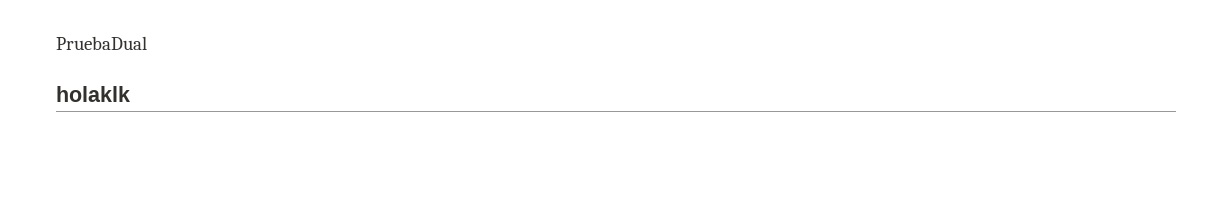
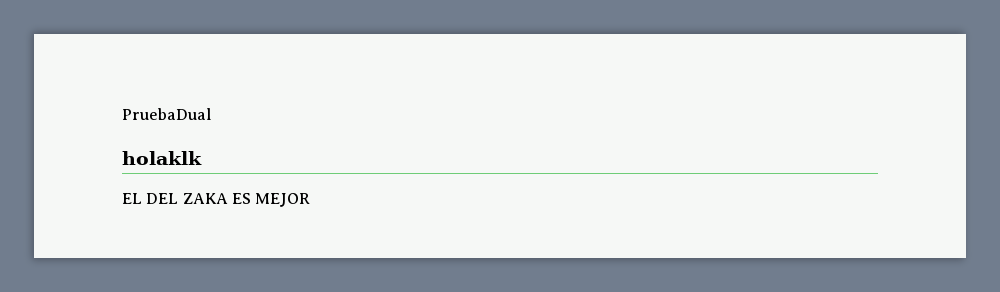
(130, 94) none -> [122,193,311,207] // EL DEL ZAKA ES MEJOR

